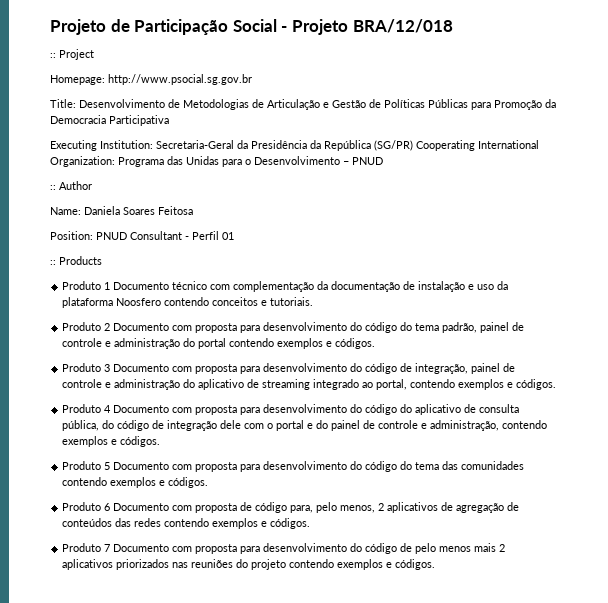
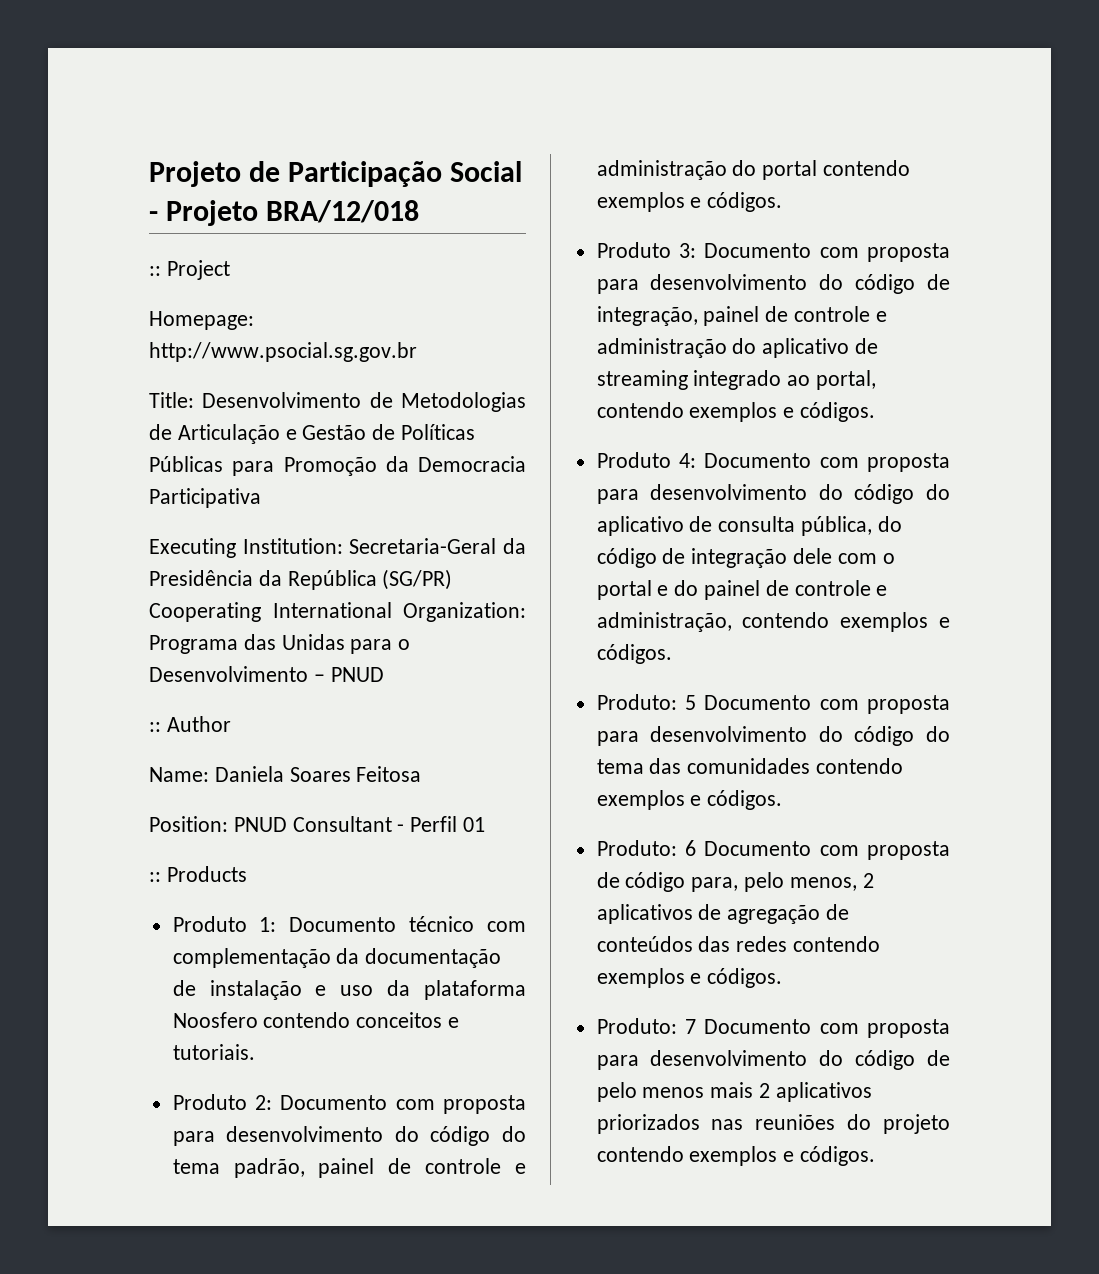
[104,282,111,290] 1 -> [259,917,277,932] 1:
[104,323,111,331] 2 -> [254,1095,272,1110] 2:
[104,364,111,372] 3 -> [678,243,696,258] 3:
[104,405,112,413] 4 -> [678,453,696,468] 4:
[62,461,102,470] Produto -> [596,694,677,710] Produto:
[62,502,102,511] Produto -> [596,840,677,856] Produto:
[62,543,102,552] Produto -> [596,1018,677,1034] Produto:

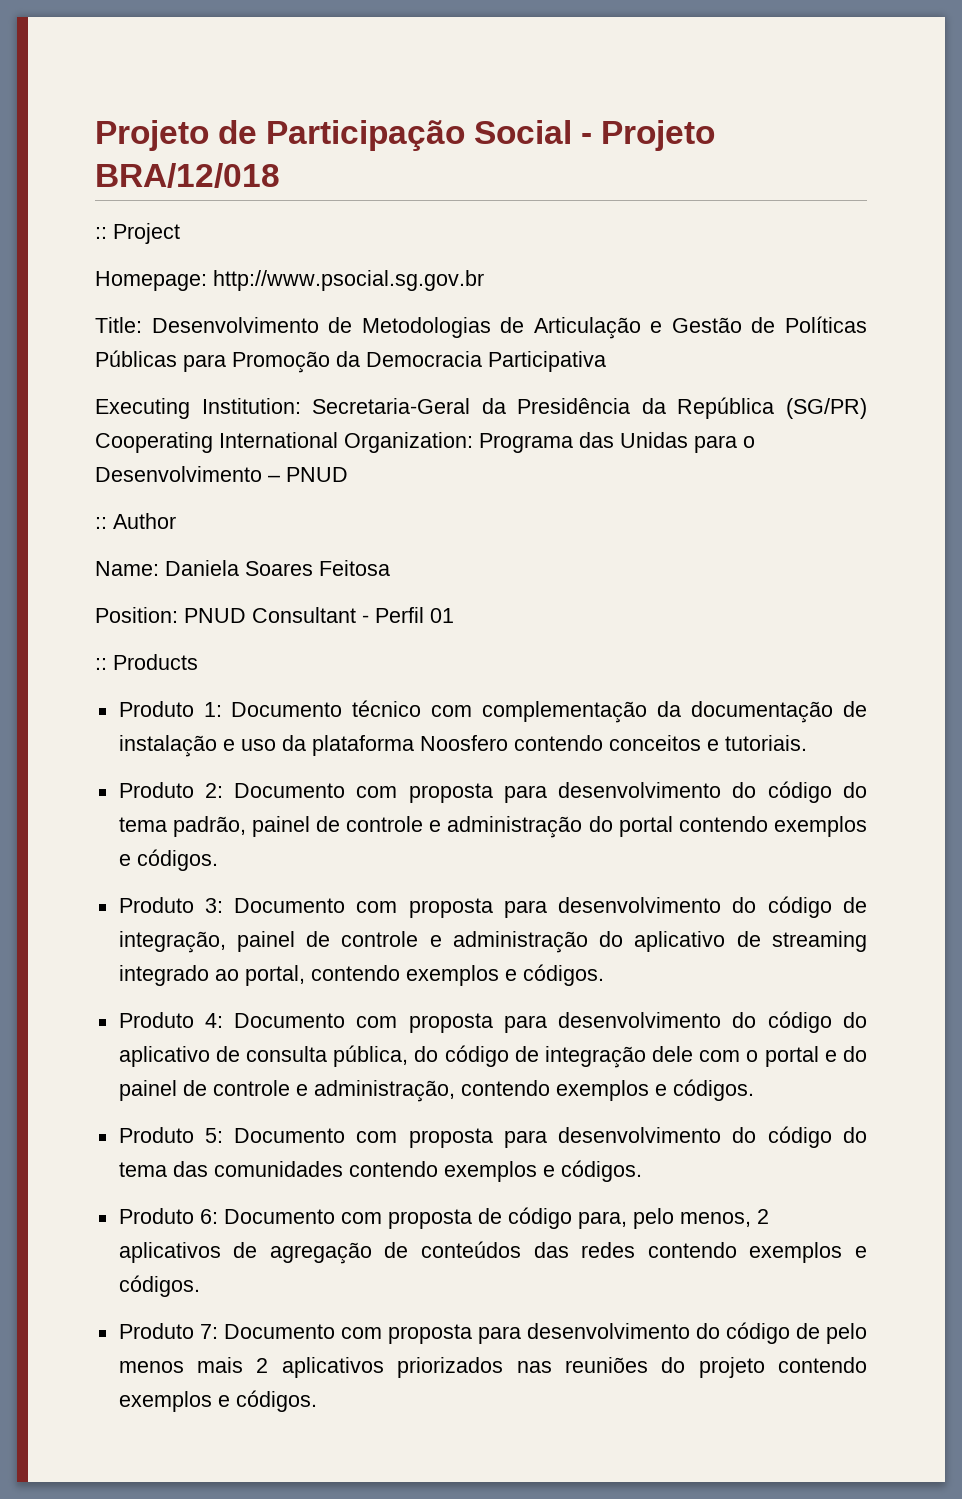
[596,694,696,710] Produto: 5 -> [118,1127,223,1143] Produto 5:
[596,840,696,856] Produto: 6 -> [118,1208,218,1224] Produto 6:
[596,1018,696,1034] Produto: 7 -> [118,1323,218,1339] Produto 7:

